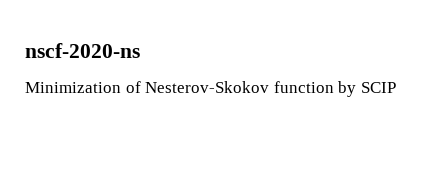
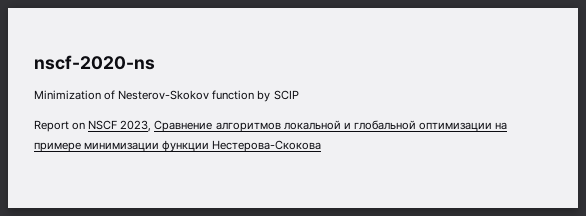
(396, 87) none -> [34,120,508,132] [34,140,322,152] // Report on NSCF 2023, Сравнение алгоритмов локальной и глобальной оптимизации на примере минимизации функции Нестерова-Скокова

